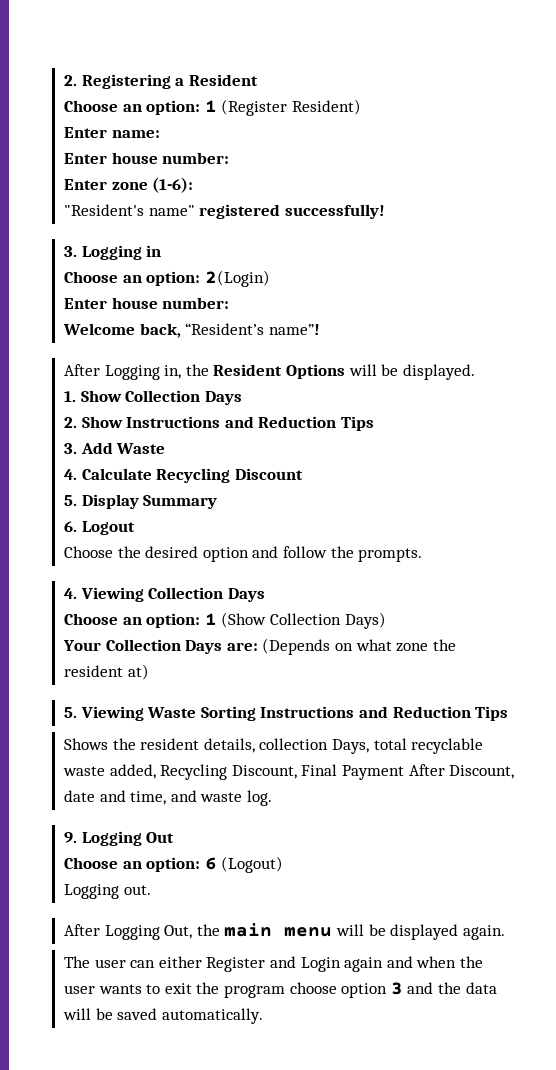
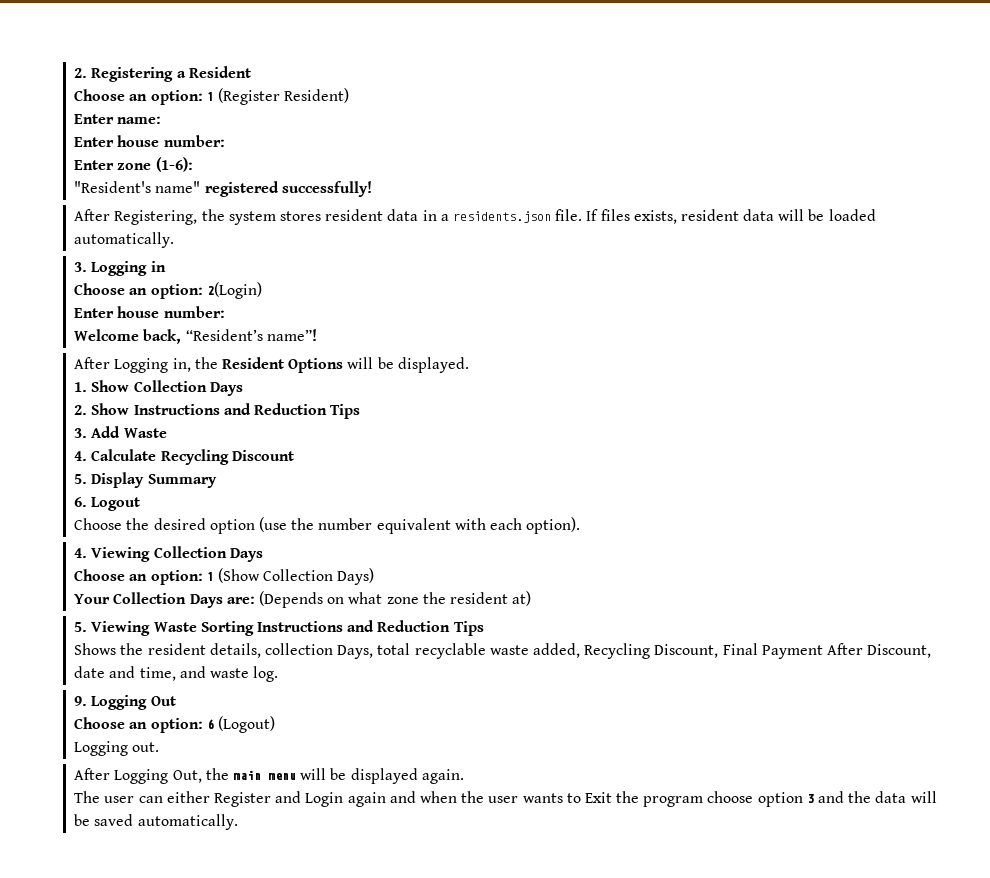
(385, 211) none -> [74,209,876,225] [74,232,175,248] // After Registering, the system stores resident data in a residents.json file. If files exists, resident data will be loaded automatically.
[252,546,423,562] and follow the prompts. -> [259,517,581,534] (use the number equivalent with each option).
[164,983,192,994] exit -> [584,792,612,803] Exit

